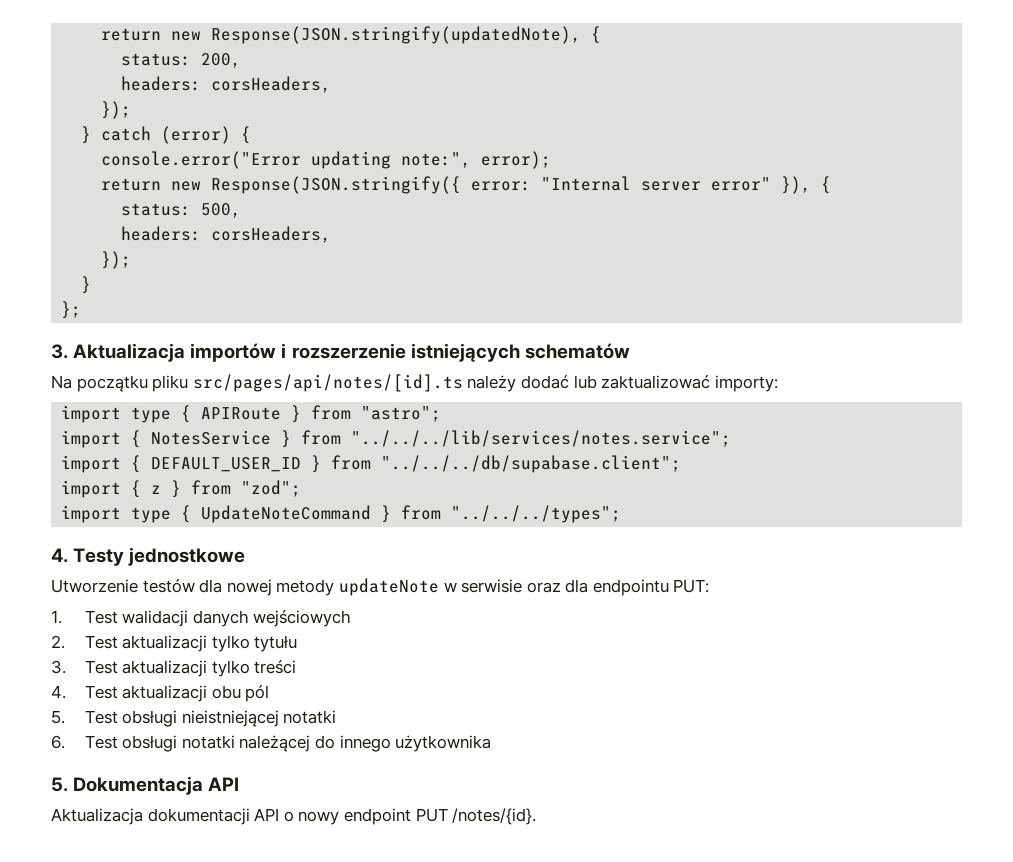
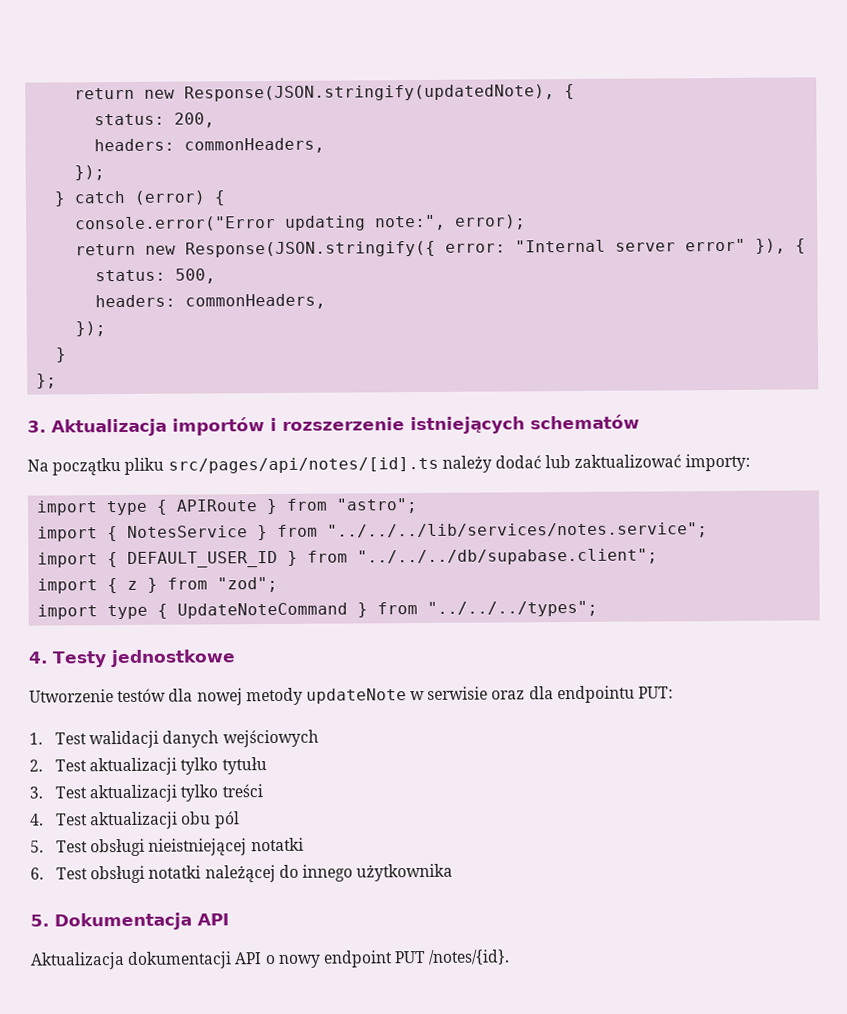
[211,76,332,93] corsHeaders, -> [184,137,326,154] commonHeaders,
[211,226,332,243] corsHeaders, -> [185,293,327,310] commonHeaders,

